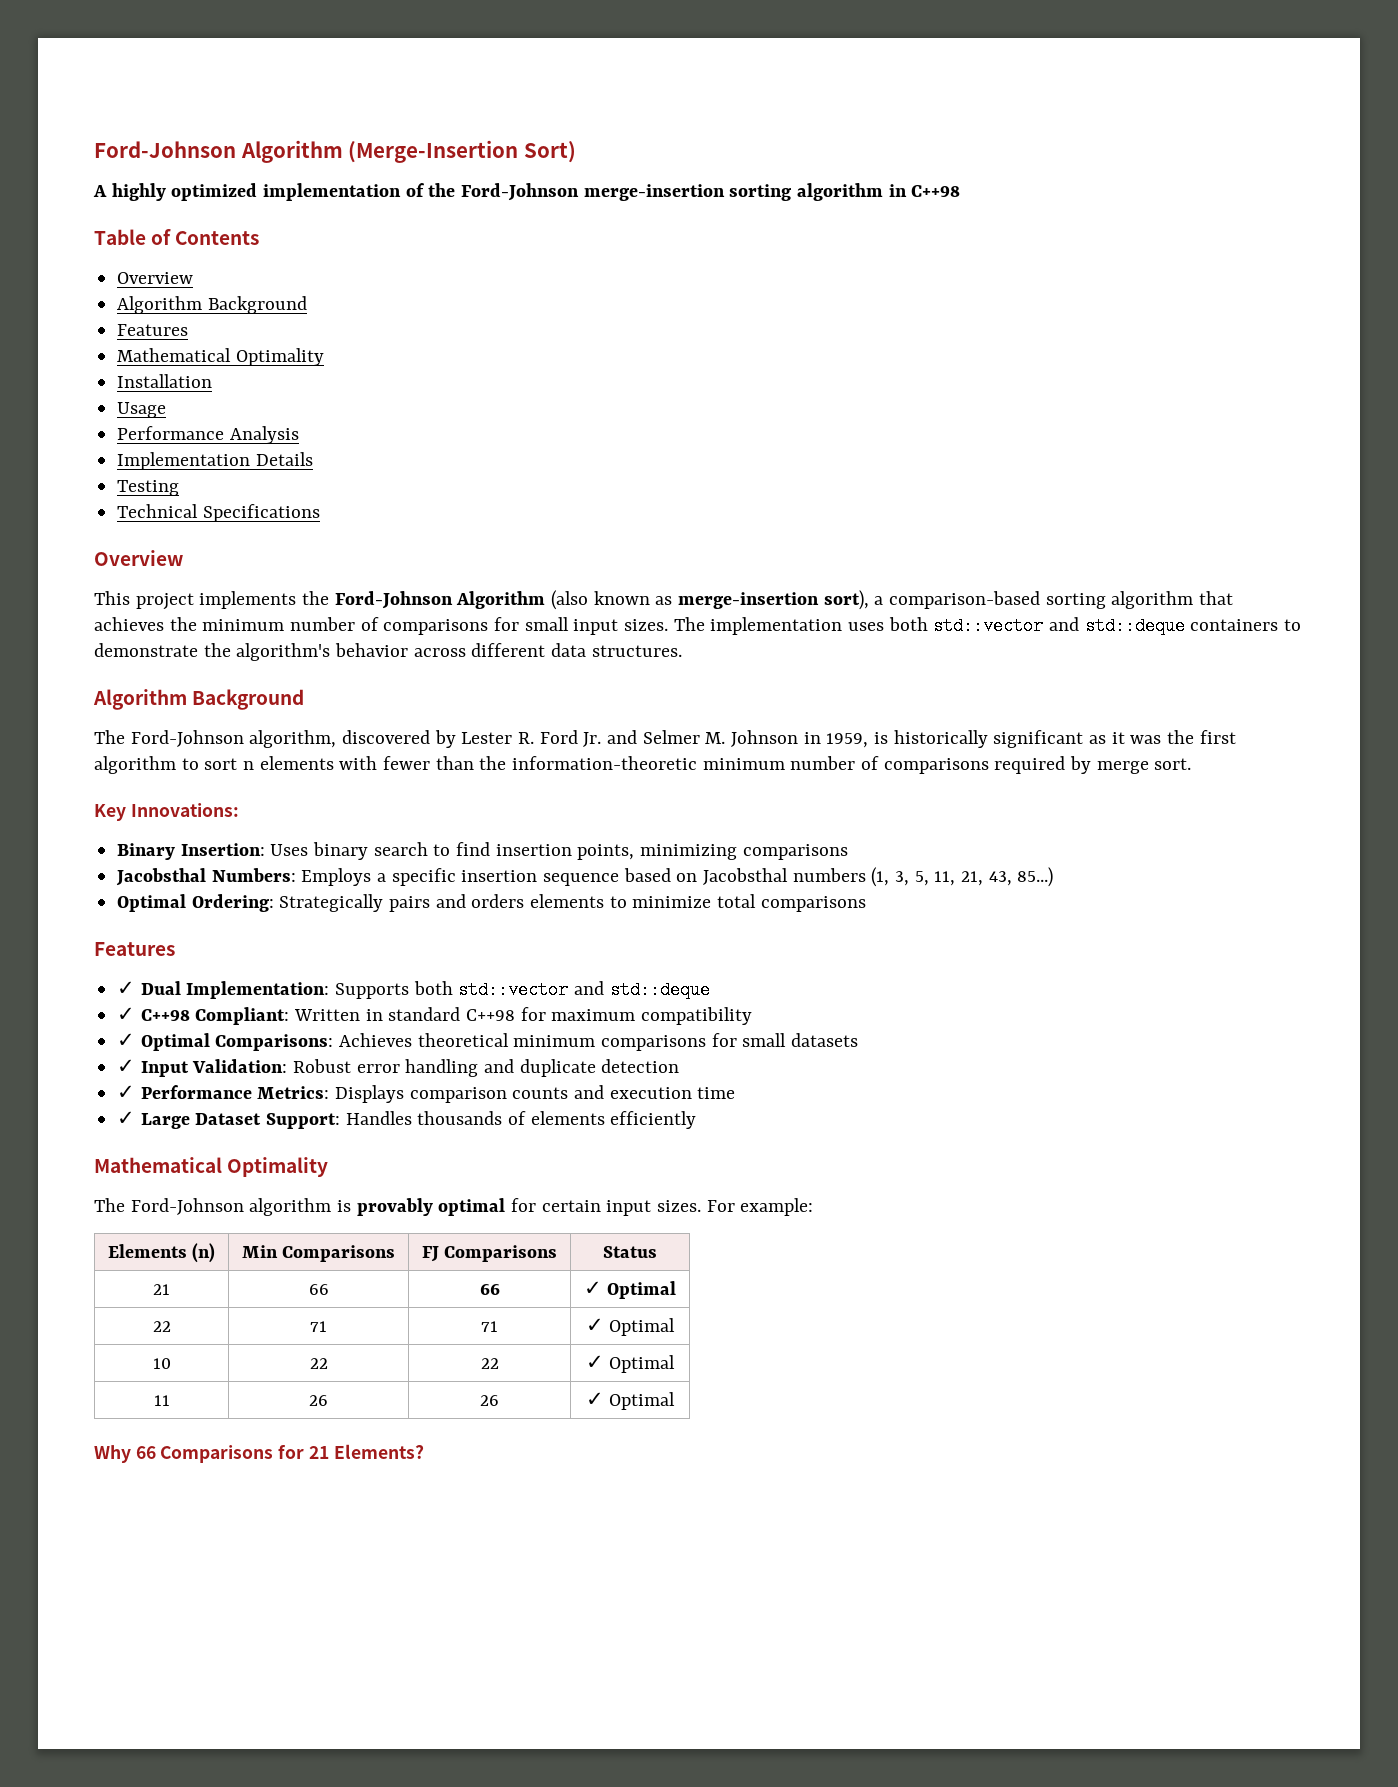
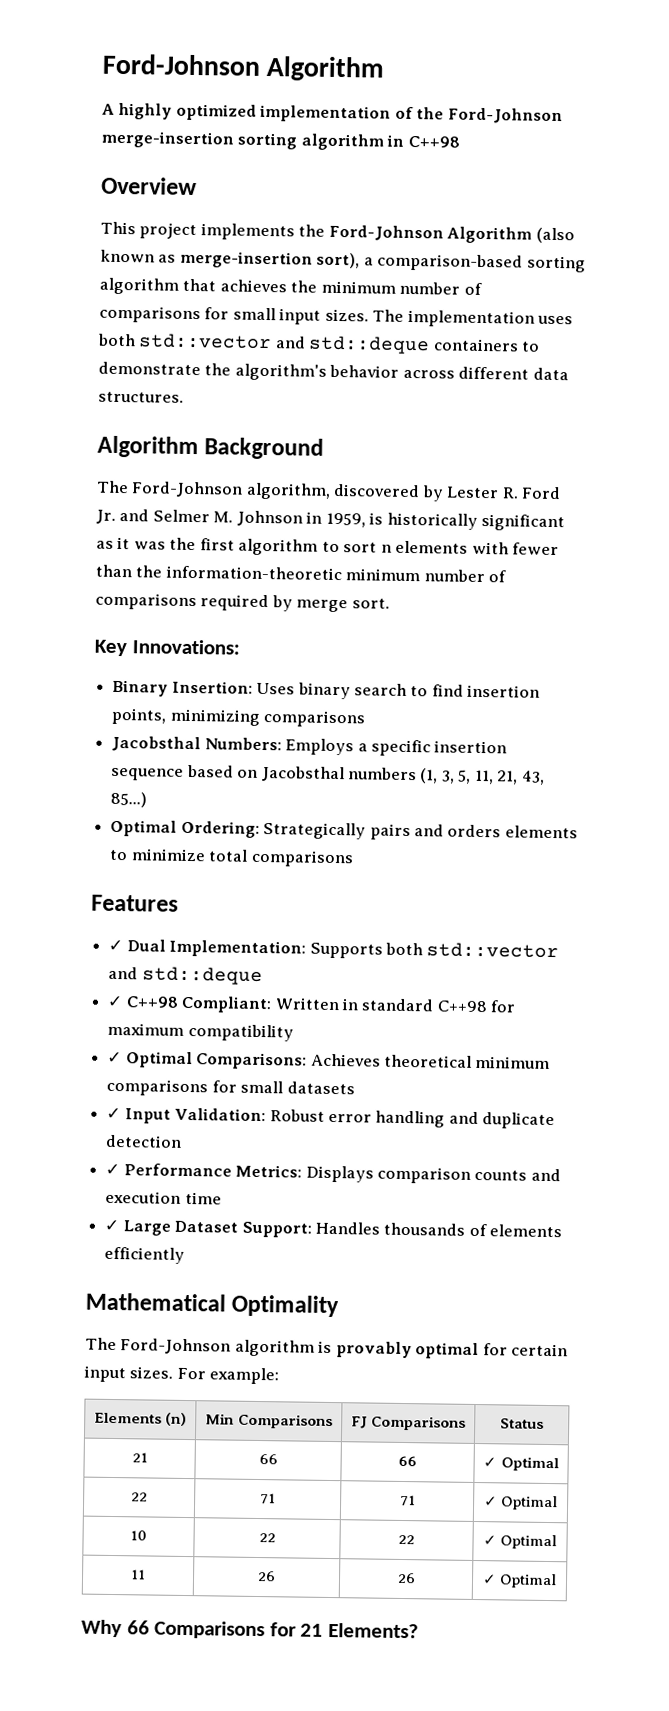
[94,140,576,163] Ford-Johnson Algorithm (Merge-Insertion Sort) -> [102,53,386,82] Ford-Johnson Algorithm
[94,229,260,245] [117,272,194,284] [117,296,307,314] [117,324,189,336] [117,348,324,366] [117,374,213,388] [117,402,167,418] [117,426,299,444] [117,452,313,470] [117,480,180,496] [117,504,320,522] // Table of Contents // Overview // Algorithm Background // Features // Mathematical Optimality // Installation // Usage // Performance Analysis // Implementation Details // Testing // Technical Specifications -> (460, 141) none

